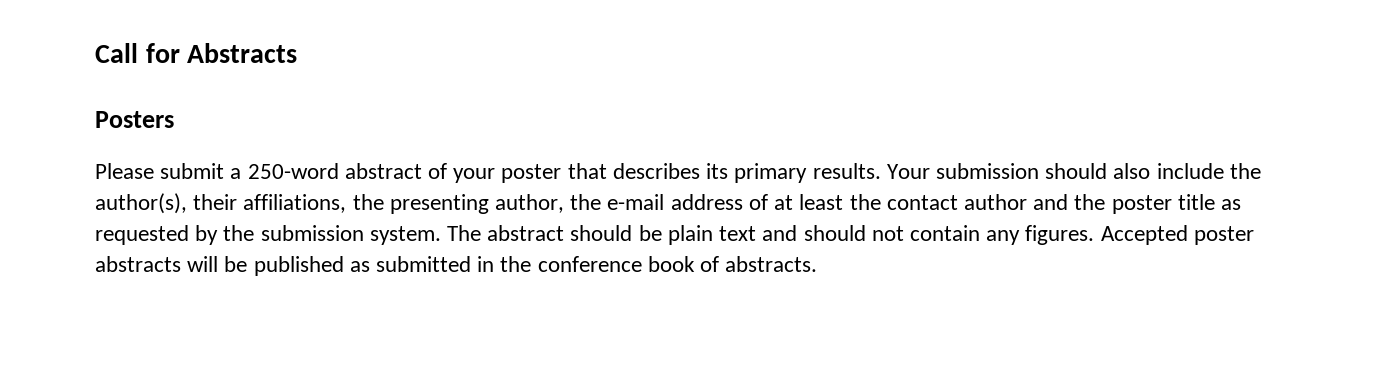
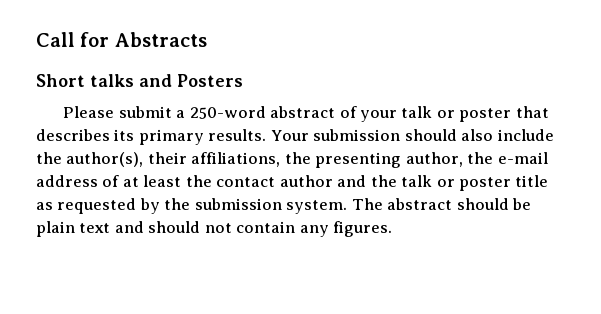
(298, 53) none -> [36,74,172,87] Short talks and
(496, 175) none -> [401,106,455,118] talk or
(1106, 202) none -> [401,175,455,187] talk or
[1100,225,1254,245] [95,256,818,276] Accepted poster abstracts will be published as submitted in the conference book of abstracts. -> (393, 229) none

